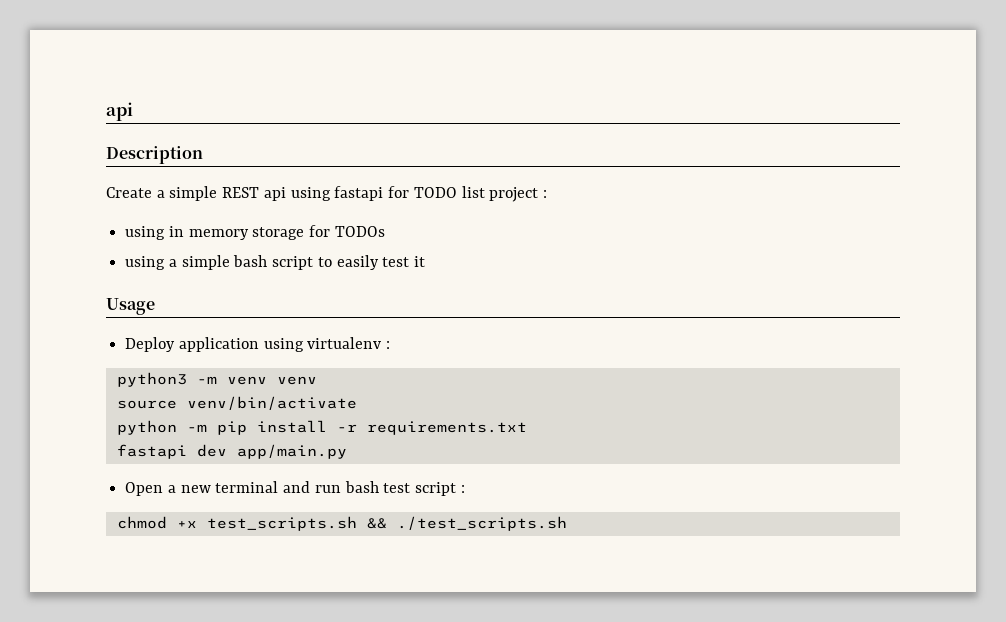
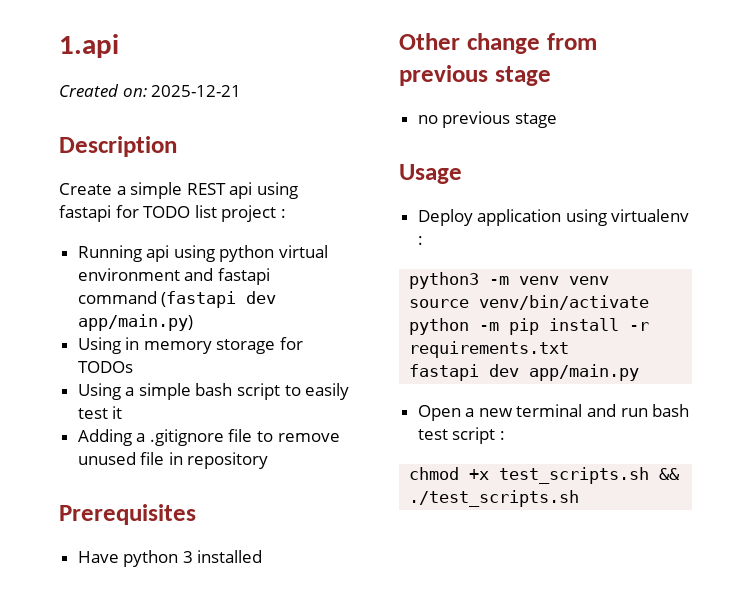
[106,102,133,121] api -> [59,34,119,58] [59,84,242,97] 1.api // Created on: 2025-12-21
[125,226,166,240] using -> [77,245,329,262] [77,268,270,285] [77,291,277,308] [77,314,193,331] [77,337,121,354] Running api using python virtual environment and fastapi command (fastapi dev app/main.py) // Using
[125,256,166,270] using -> [77,383,121,400] Using
(426, 261) none -> [77,429,340,446] [77,452,269,469] [59,504,196,525] [77,550,263,567] [399,33,597,54] [399,65,551,86] [417,111,557,128] // Adding a .gitignore file to remove unused file in repository // Prerequisites // Have python 3 installed // Other change from previous stage // no previous stage

